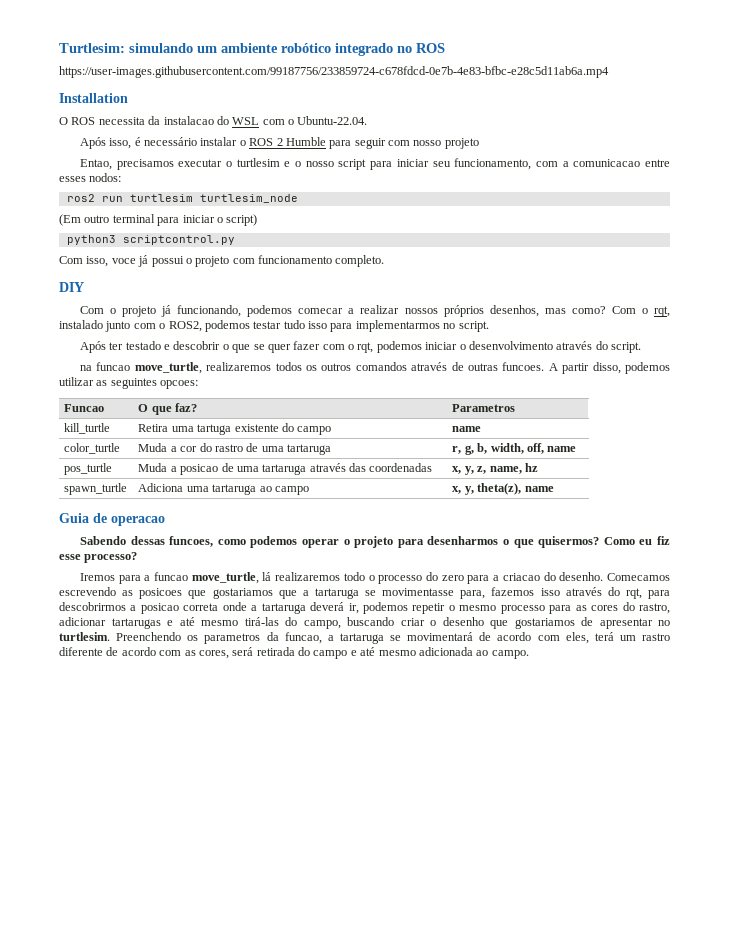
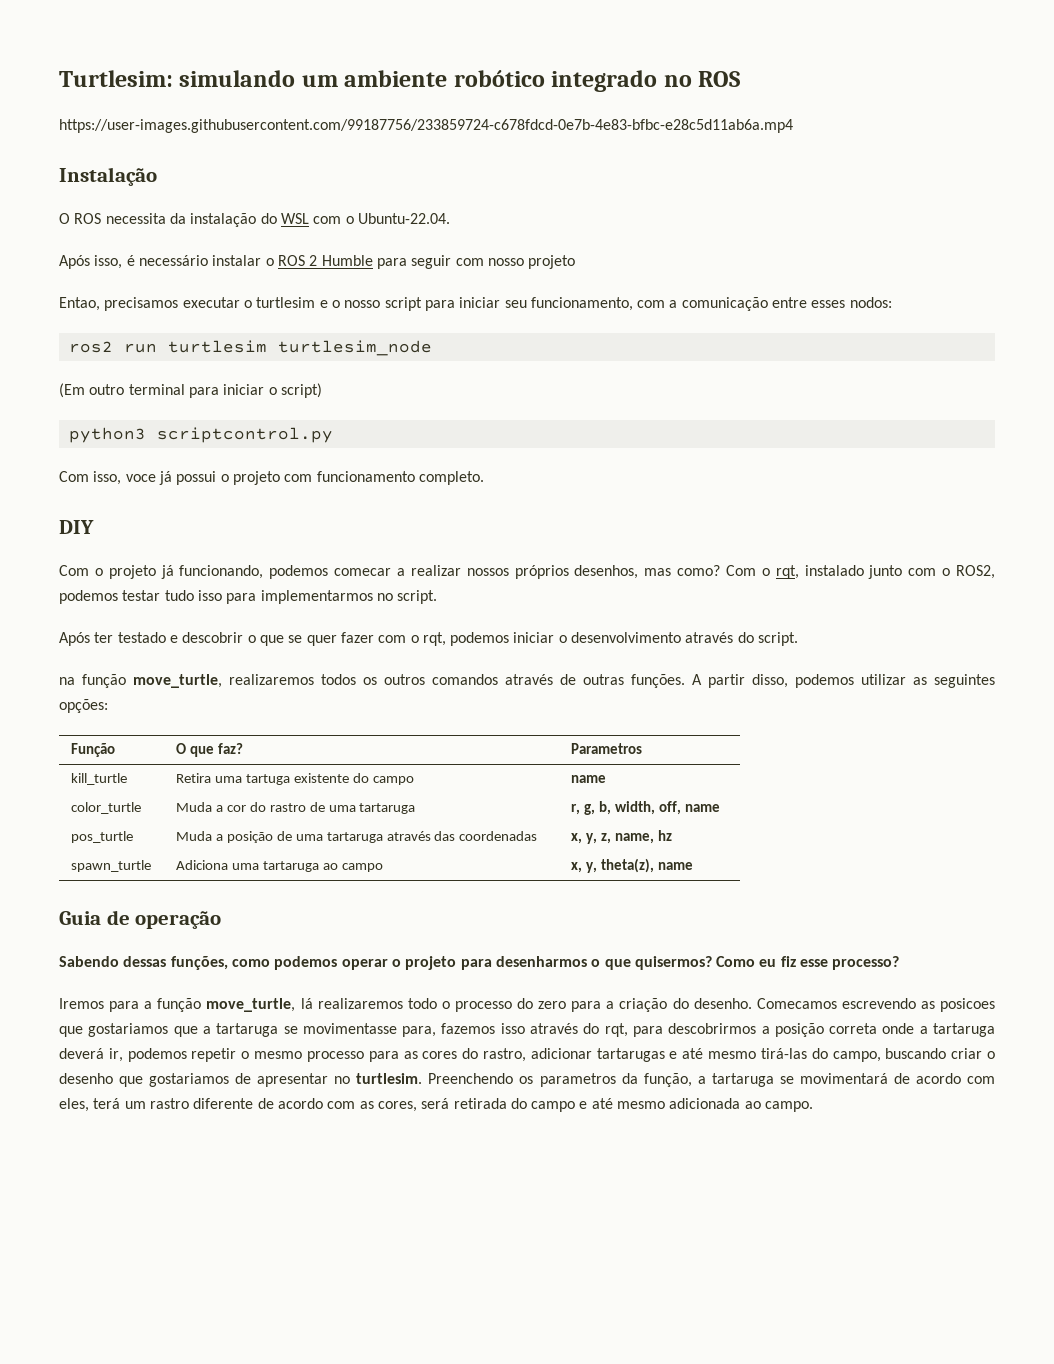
[59,93,128,103] Installation -> [59,167,157,186] Instalação
[163,116,214,125] instalacao -> [190,213,257,227] instalação
[573,159,641,167] comunicacao -> [681,297,768,311] comunicação
[96,362,131,371] funcao -> [82,674,126,688] função
[502,362,545,371] funcoes. -> [631,674,685,688] funções.
[160,380,199,389] [64,404,105,412] opcoes: // Funcao -> [59,699,108,713] [71,743,116,757] opções: // Função
[180,464,219,475] posicao -> [226,831,273,843] posição
[111,516,165,526] operacao -> [135,911,222,929] operação
[169,536,214,547] funcoes, -> [170,956,228,970] funções,
[154,572,189,581] funcao -> [157,998,202,1012] função
[502,573,540,581] criacao -> [619,998,668,1012] criação
[140,603,179,614] posicao -> [774,1023,824,1037] posição
[284,632,322,644] funcao, -> [643,1073,692,1087] função,

